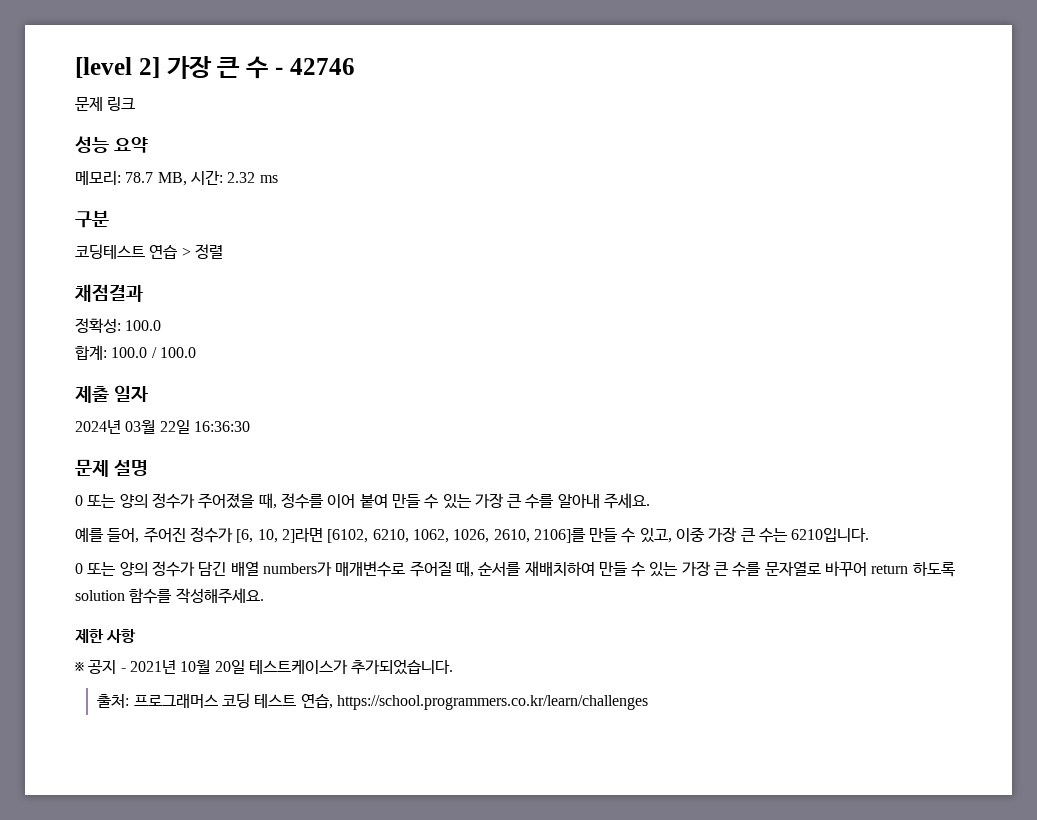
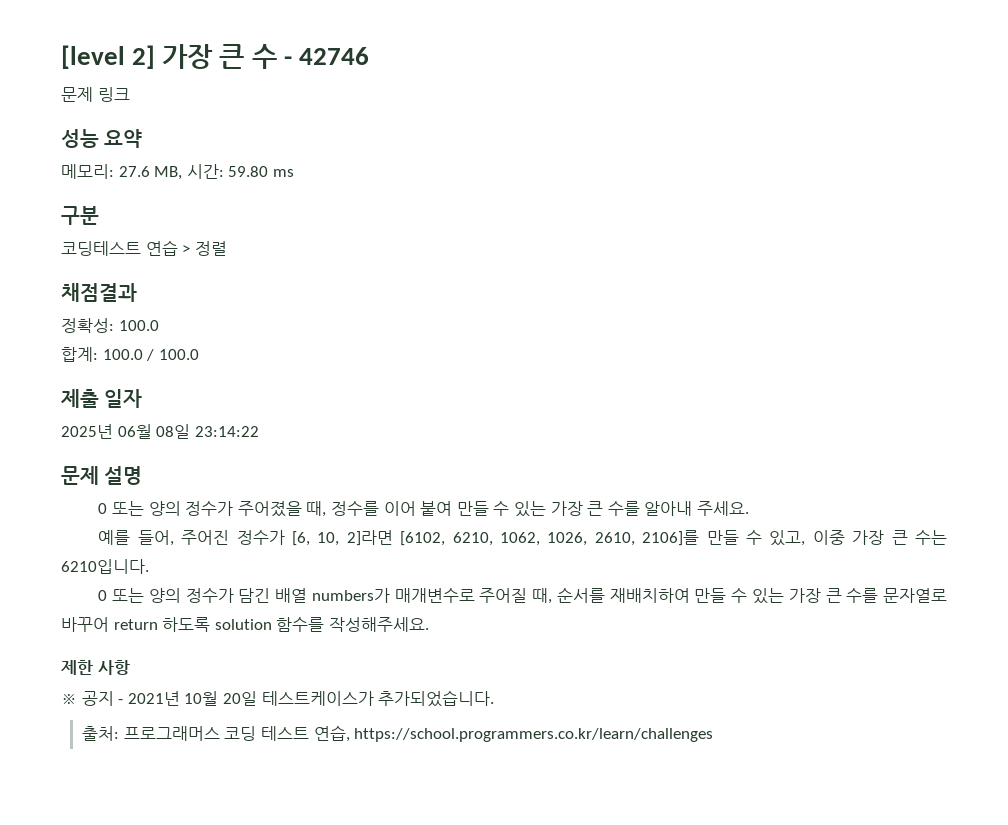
[125,172,154,183] 78.7 -> [118,166,150,177] 27.6
[227,172,256,183] 2.32 -> [228,166,269,177] 59.80
[75,419,250,434] 2024년 03월 22일 16:36:30 -> [61,424,259,439] 2025년 06월 08일 23:14:22

